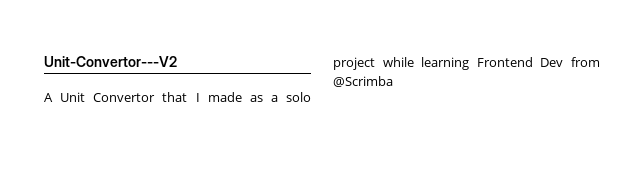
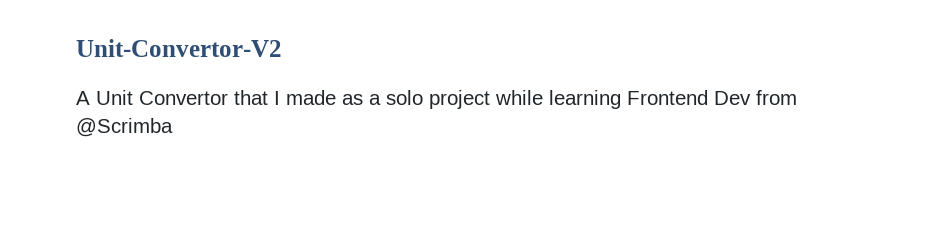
[44,56,177,67] Unit-Convertor---V2 -> [76,39,282,57] Unit-Convertor-V2

